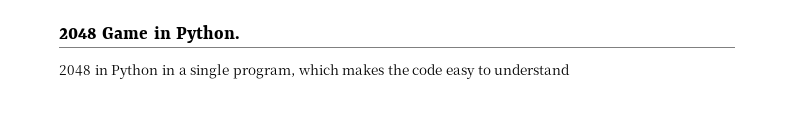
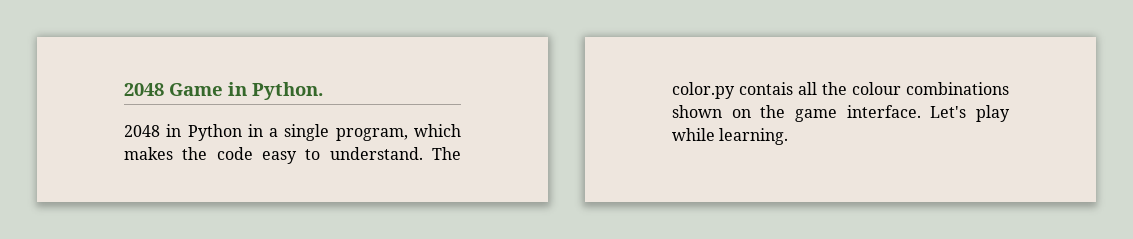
[494,64,571,75] understand -> [329,147,461,160] [672,82,1009,99] [672,105,1010,122] [672,128,789,145] understand. The color.py contais all the colour combinations shown on the game interface. Let's play while learning.

